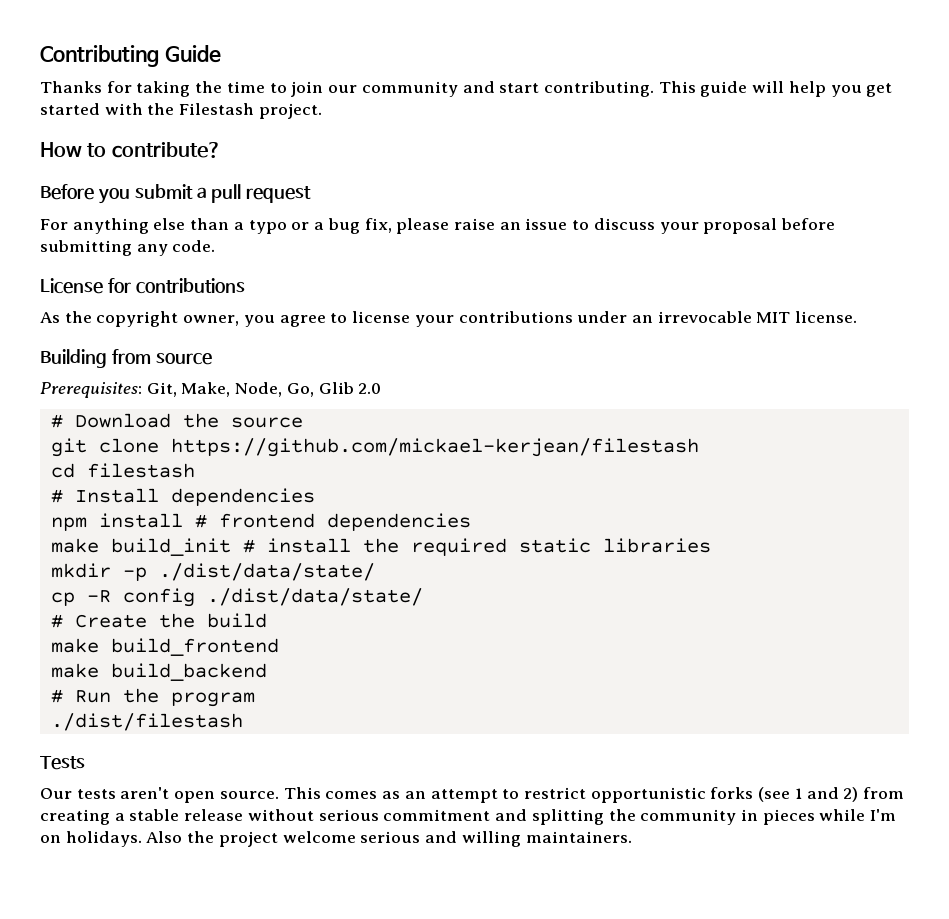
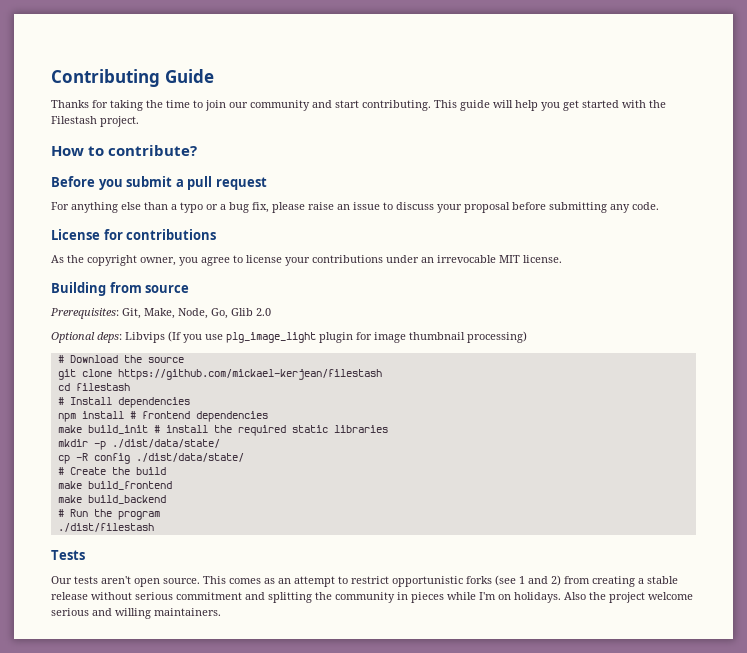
(382, 388) none -> [51,331,527,343] // Optional deps: Libvips (If you use plg_image_light plugin for image thumbnail processing)

